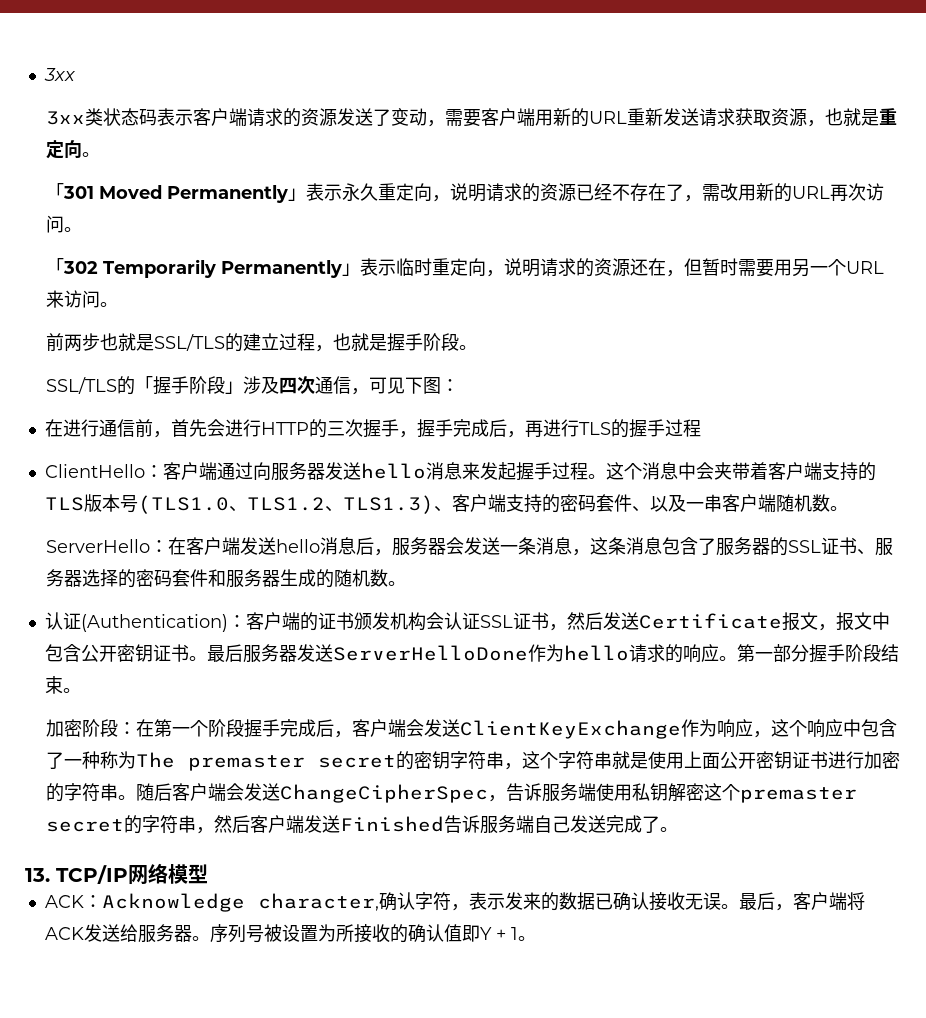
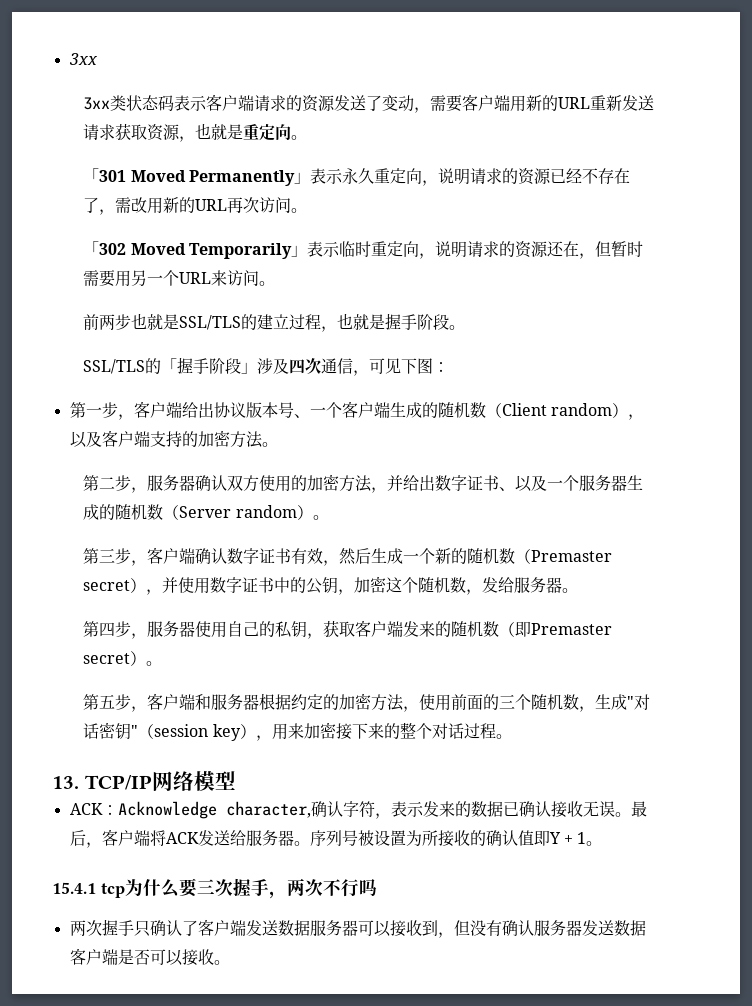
[102,259,342,278] Temporarily Permanently -> [130,243,292,259] Moved Temporarily
[44,419,701,438] [44,462,876,481] [44,494,848,514] [45,537,893,556] [45,569,226,588] 在进行通信前，首先会进行HTTP的三次握手，握手完成后，再进行TLS的握手过程 // ClientHello：客户端通过向服务器发送hello消息来发起握手过程。这个消息中会夹带着客户端支持的TLS版本号(TLS1.0、TLS1.2、TLS1.3)、客户端支持的密码套件、以及一串客户端随机数。 // ServerHello：在客户端发送hello消息后，服务器会发送一条消息，这条消息包含了服务器的SSL证书、服务器选择的密码套件和 -> [69,401,644,420] [69,430,278,448] [83,474,580,493] 第一步，客户端给出协议版本号、一个客户端生成的随机数（Client random），以及客户端支持的加密方法。 // 第二步，服务器确认双方使用的加密方法，并给出数字证书、以及一个
[387,581,406,586] [44,612,890,632] [44,644,899,663] [44,676,81,694] [45,719,897,739] [45,751,900,771] [45,783,857,803] [45,815,660,834] 。 // 认证(Authentication)：客户端的证书颁发机构会认证SSL证书，然后发送Certificate报文，报文中包含公开密钥证书。最后服务器发送ServerHelloDone作为hello请求的响应。第一部分握手阶段结束。 // 加密阶段：在第一个阶段握手完成后，客户端会发送ClientKeyExchange作为响应，这个响应中包含了一种称为The premaster secret的密钥字符串，这个字符串就是使用上面公开密钥证书进行加密的字符串。随后客户端会发送ChangeCipherSpec，告诉服务端使用私钥解密这个premaster secret的字符串，然后客户端发送Finished告诉服务端自己发送完成了 -> [163,505,329,520] [83,547,613,566] [83,576,579,595] [83,620,613,639] [83,651,163,666] [83,693,651,712] [83,722,496,741] （Server random）。 // 第三步，客户端确认数字证书有效，然后生成一个新的随机数（Premaster secret），并使用数字证书中的公钥，加密这个随机数，发给服务器。 // 第四步，服务器使用自己的私钥，获取客户端发来的随机数（即Premaster secret）。 // 第五步，客户端和服务器根据约定的加密方法，使用前面的三个随机数，生成"对话密钥"（session key），用来加密接下来的整个对话过程
(536, 938) none -> [52,878,377,899] [69,919,646,938] [69,948,230,966] // 15.4.1 tcp为什么要三次握手，两次不行吗 // 两次握手只确认了客户端发送数据服务器可以接收到，但没有确认服务器发送数据客户端是否可以接收。

